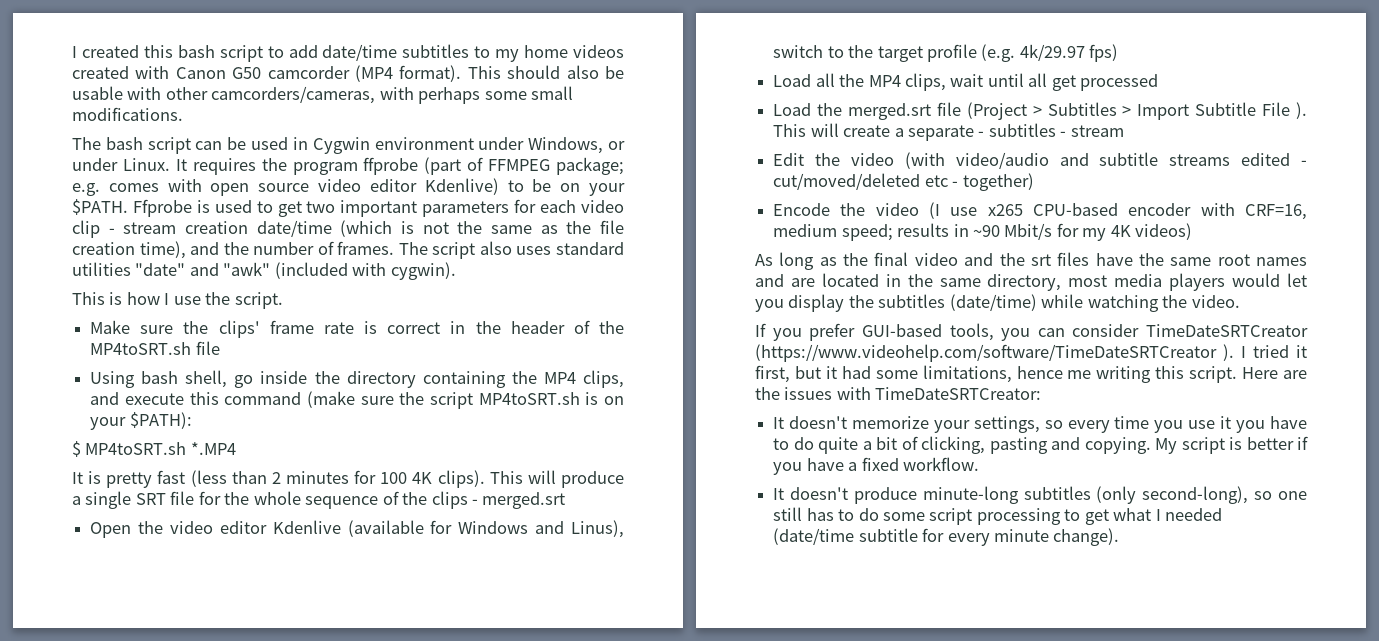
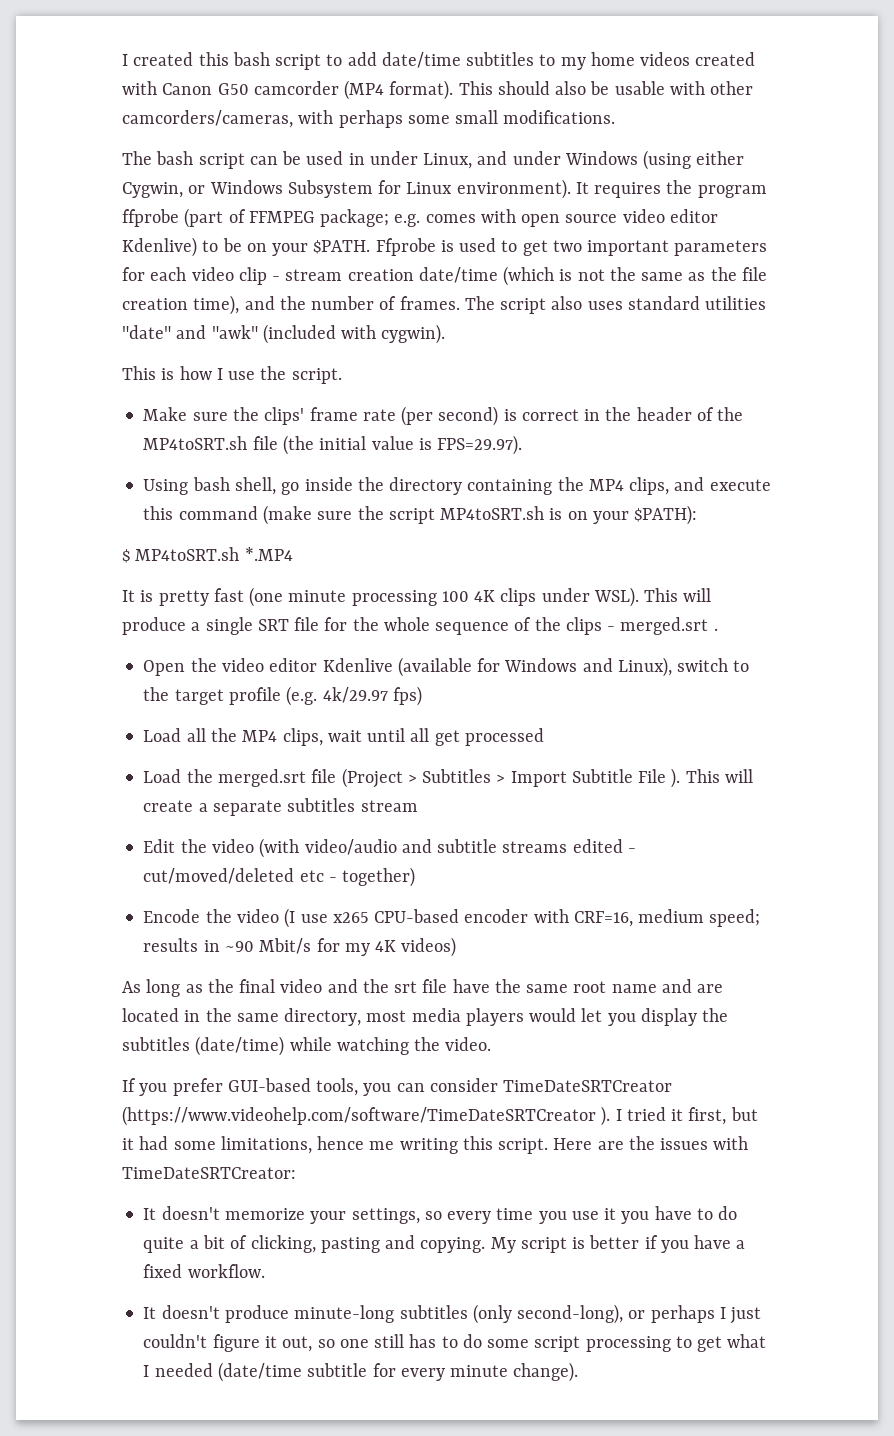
[312,137,625,154] [72,158,170,171] Cygwin environment under Windows, or under Linux. -> [369,150,745,170] [122,179,571,199] under Linux, and under Windows (using either Cygwin, or Windows Subsystem for Linux environment).
(354, 328) none -> [401,406,499,426] (per second)
(220, 348) none -> [282,435,523,455] (the initial value is FPS=29.97).
[190,470,485,488] (less than 2 minutes for 100 4K clips). -> [249,587,639,607] (one minute processing 100 4K clips under WSL).
(566, 500) none -> [713,628,718,631] .
[571,520,624,538] Linus), -> [617,657,672,677] Linux),
[978,123,1067,137] - subtitles - -> [287,798,356,812] subtitles
[1057,252,1090,266] files -> [422,979,448,993] file
[1255,257,1307,266] names -> [611,984,657,993] name
(1249, 495) none -> [628,1305,762,1324] [143,1334,313,1352] or perhaps I just couldn't figure it out,

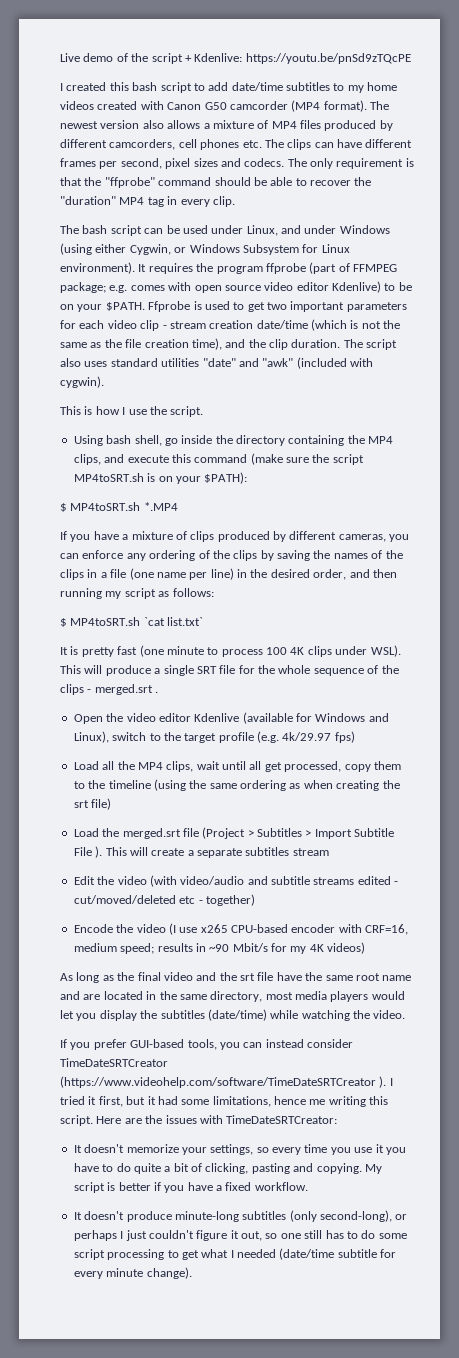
(122, 60) none -> [60,53,411,64] Live demo of the script + Kdenlive: https://youtu.be/pnSd9zTQcPE //
[458,81,754,95] [122,110,616,128] This should also be usable with other camcorders/cameras, with perhaps some small modifications. -> [370,101,389,110] [60,120,393,131] [60,139,413,150] [60,158,414,169] [60,177,372,188] [60,196,235,207] The newest version also allows a mixture of MP4 files produced by different camcorders, cell phones etc. The clips can have different frames per second, pixel sizes and codecs. The only requirement is that the "ffprobe" command should be able to recover the "duration" MP4 tag in every clip.
[348,153,365,165] in -> (208, 229) none
[311,296,460,310] number of frames. -> [269,339,341,350] clip duration.
[143,406,744,426] [143,435,523,455] // Make sure the clips' frame rate (per second) is correct in the header of the MP4toSRT.sh file (the initial value is FPS=29.97). -> (204, 411) none
(293, 554) none -> [60,531,410,542] [60,550,403,561] [60,568,397,580] [60,588,214,599] [60,617,204,627] // If you have a mixture of clips produced by different cameras, you can enforce any ordering of the clips by saving the names of the clips in a file (one name per line) in the desired order, and then running my script as follows: // $ MP4toSRT.sh `cat list.txt`
[351,590,437,606] processing -> [207,647,263,657] to process
[464,728,544,746] processed -> [284,761,401,772] [73,779,400,791] [73,798,112,810] processed, copy them to the timeline (using the same ordering as when creating the srt file)
(425, 1087) none -> [265,1039,304,1048] instead

